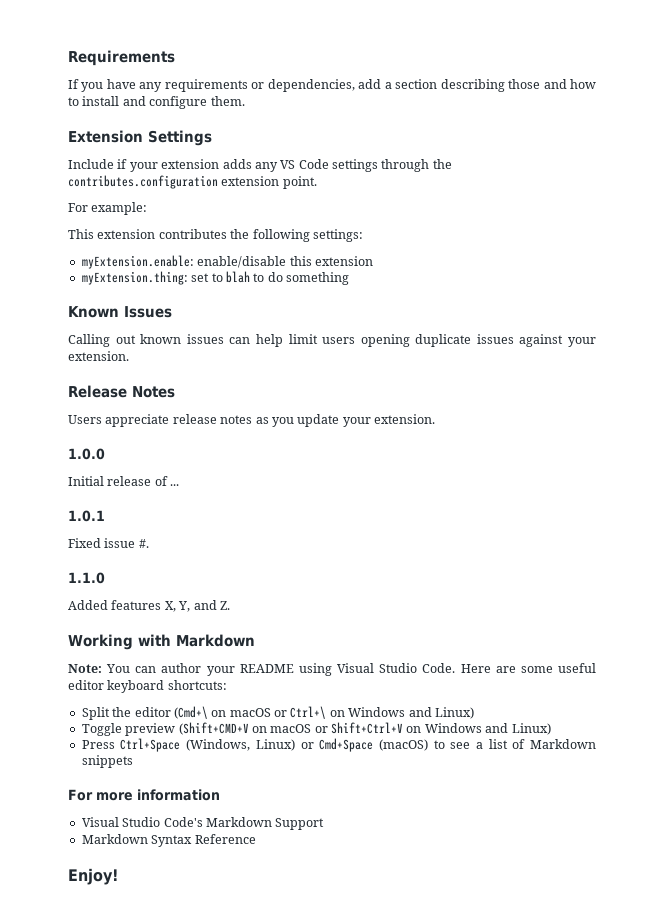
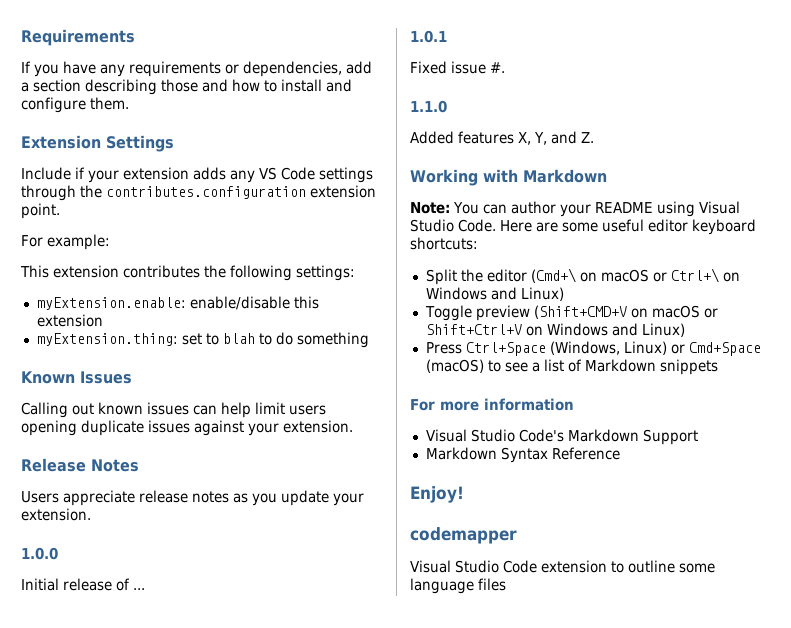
(119, 876) none -> [410,527,517,544] [410,560,715,573] [410,578,506,594] // codemapper // Visual Studio Code extension to outline some language files

